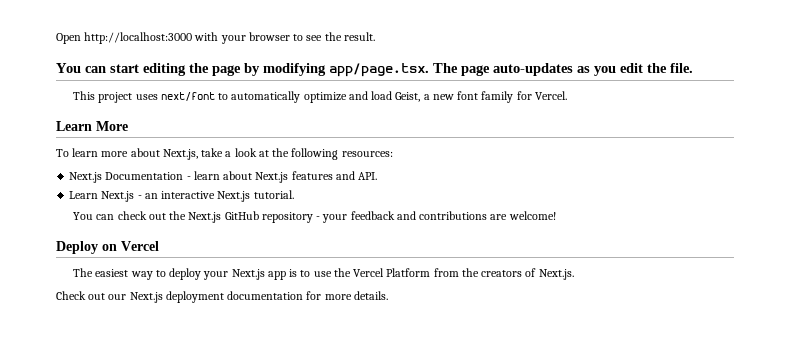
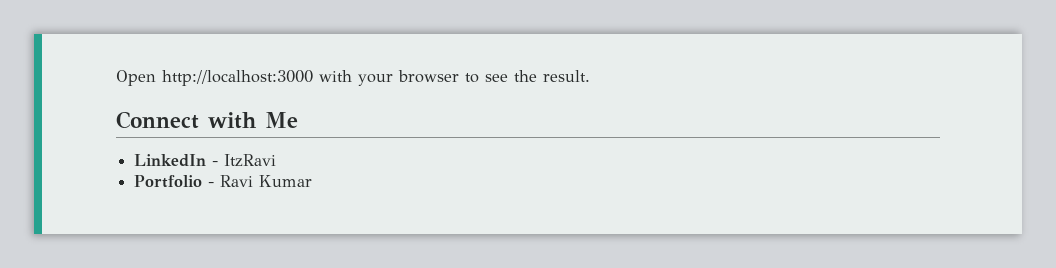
[56,63,693,77] [73,91,567,103] [56,121,128,131] [56,148,393,160] [69,171,378,183] [69,190,294,202] [73,211,556,223] [56,241,159,254] [73,268,574,280] [56,291,388,303] You can start editing the page by modifying app/page.tsx. The page auto-updates as you edit the file. // This project uses next/font to automatically optimize and load Geist, a new font family for Vercel. // Learn More // To learn more about Next.js, take a look at the following resources: // Next.js Documentation - learn about Next.js features and API. // Learn Next.js - an interactive Next.js tutorial. // You can check out the Next.js GitHub repository - your feedback and contributions are welcome! // Deploy on Vercel // The easiest way to deploy your Next.js app is to use the Vercel Platform from the creators of Next.js. // Check out our Next.js deployment documentation for more details. -> [116,111,298,129] [134,154,277,167] [134,175,313,188] Connect with Me // LinkedIn - ItzRavi // Portfolio - Ravi Kumar

